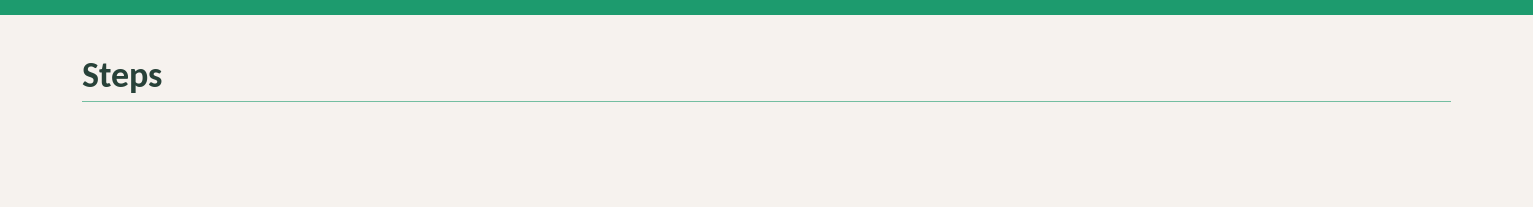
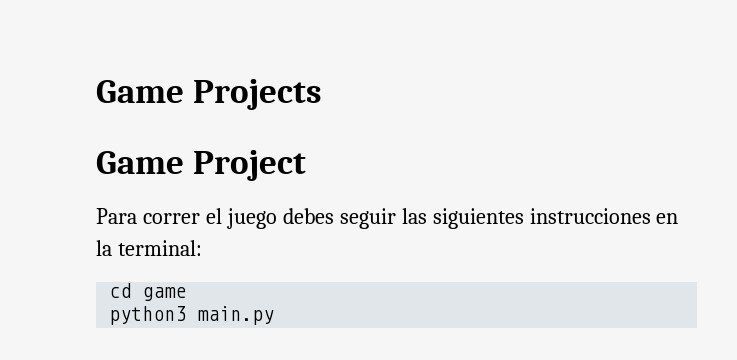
[82,63,162,93] Steps -> [96,79,323,110] [96,150,307,181] [96,208,679,229] [96,240,202,256] [109,283,187,301] [109,306,275,325] Game Projects // Game Project // Para correr el juego debes seguir las siguientes instrucciones en la terminal: // cd game // python3 main.py

